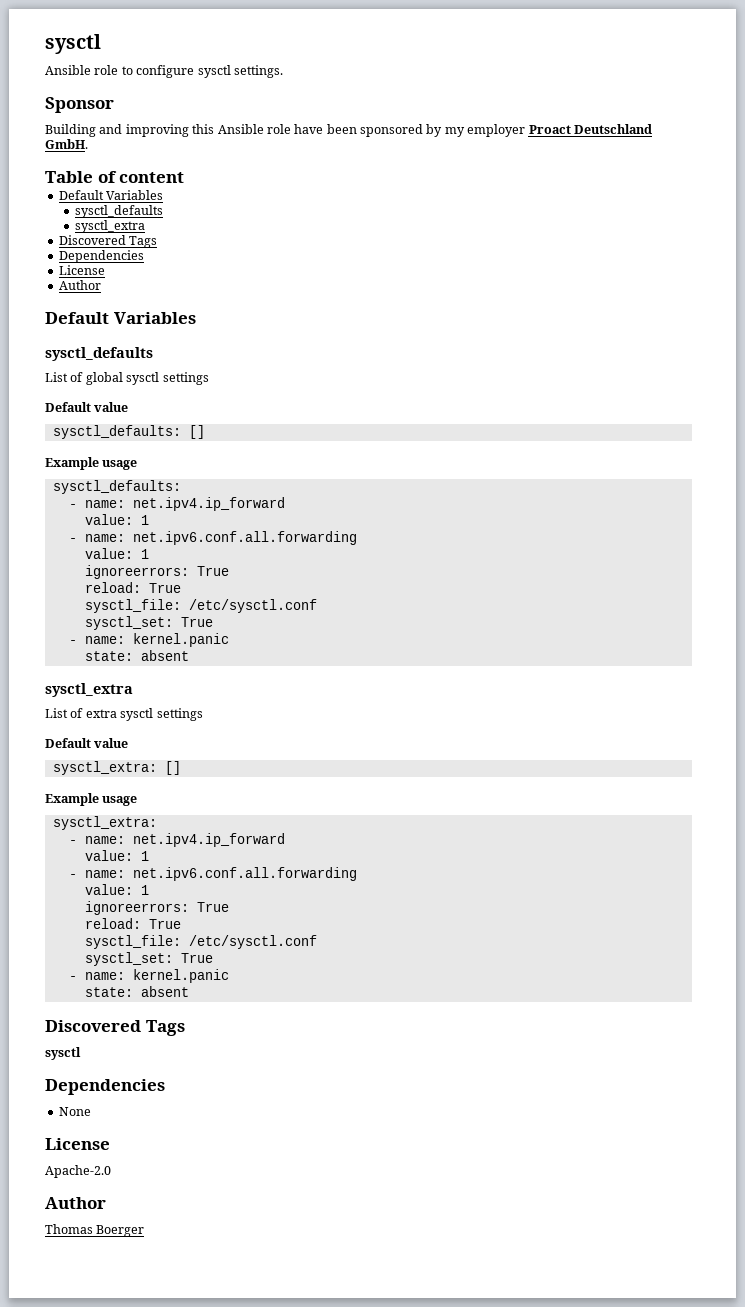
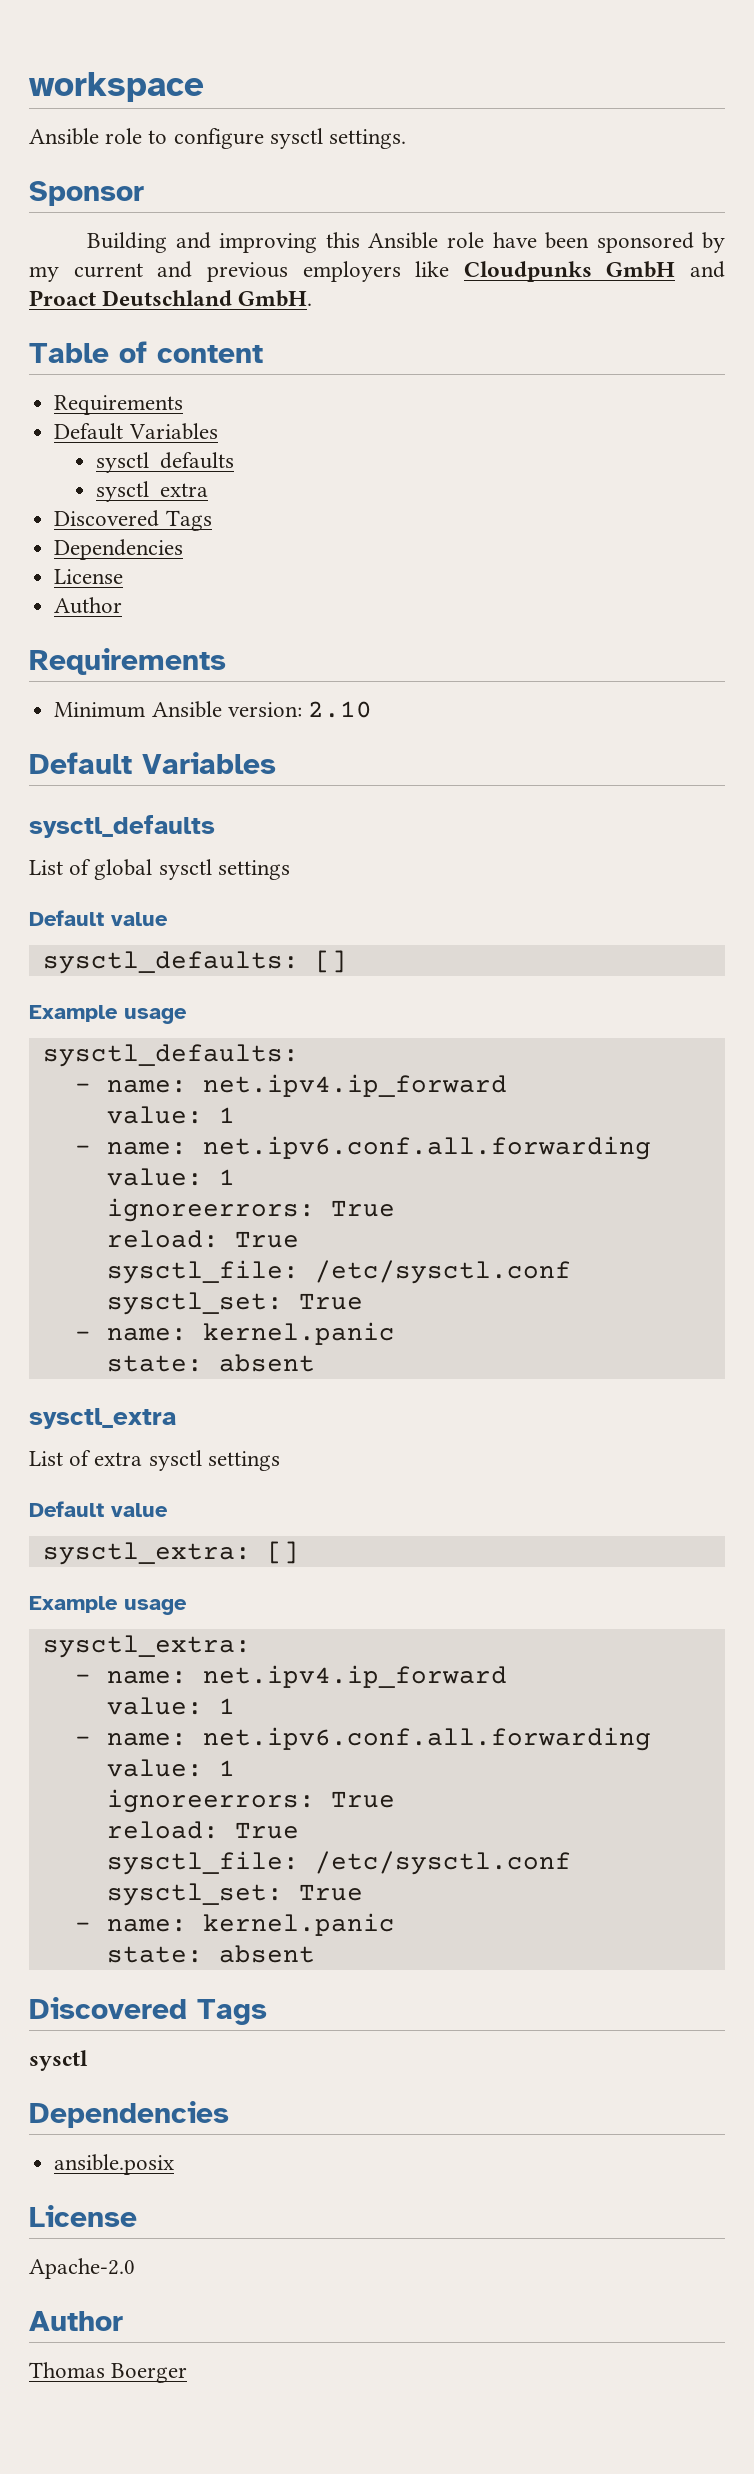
[45,34,101,54] sysctl -> [29,72,204,102] workspace
[467,124,526,137] employer -> [73,261,725,282] current and previous employers like Cloudpunks GmbH and
(185, 177) none -> [54,395,184,415] // Requirements
(101, 285) none -> [29,648,226,675] [54,701,372,718] // Requirements // Minimum Ansible version: 2.10
[58,1107,91,1116] // None -> [54,2154,175,2175] // ansible.posix

